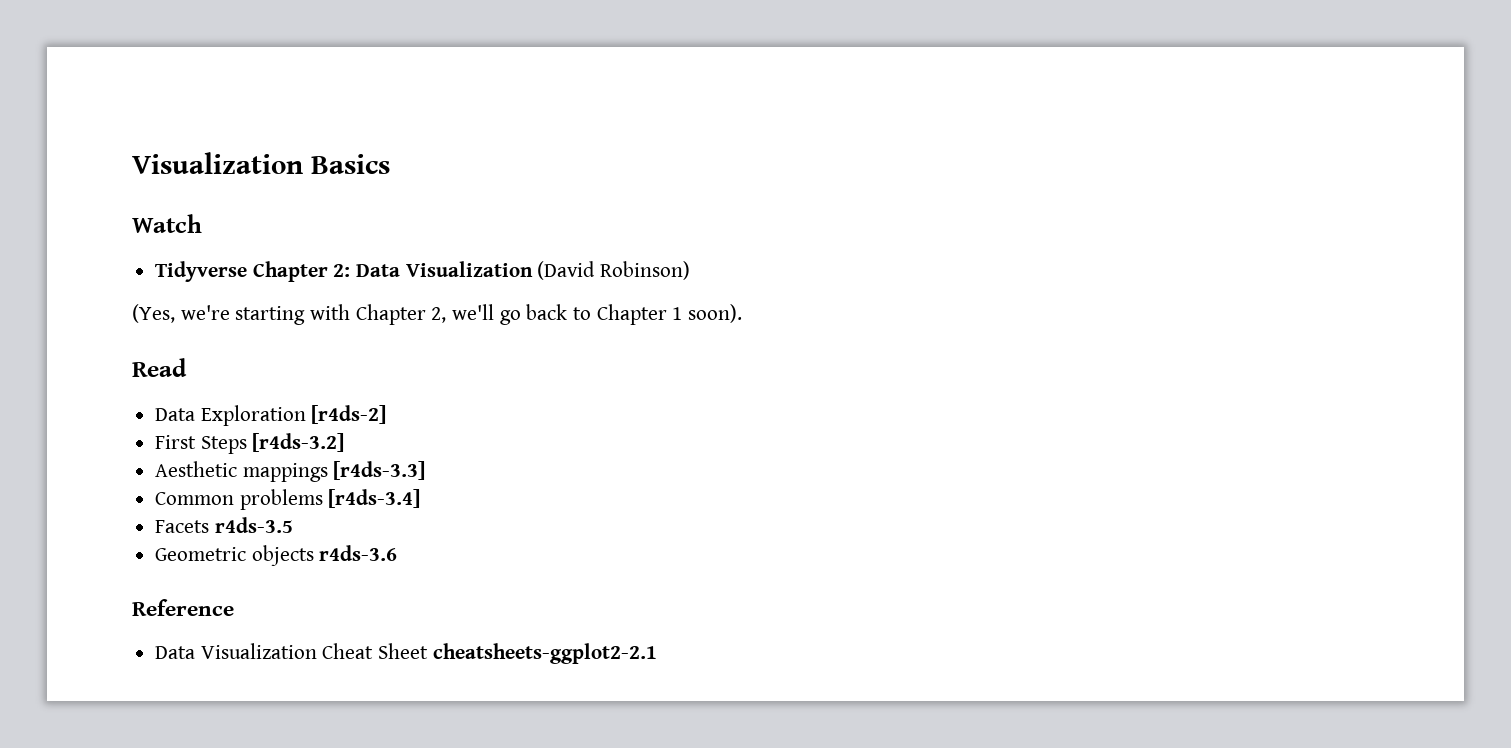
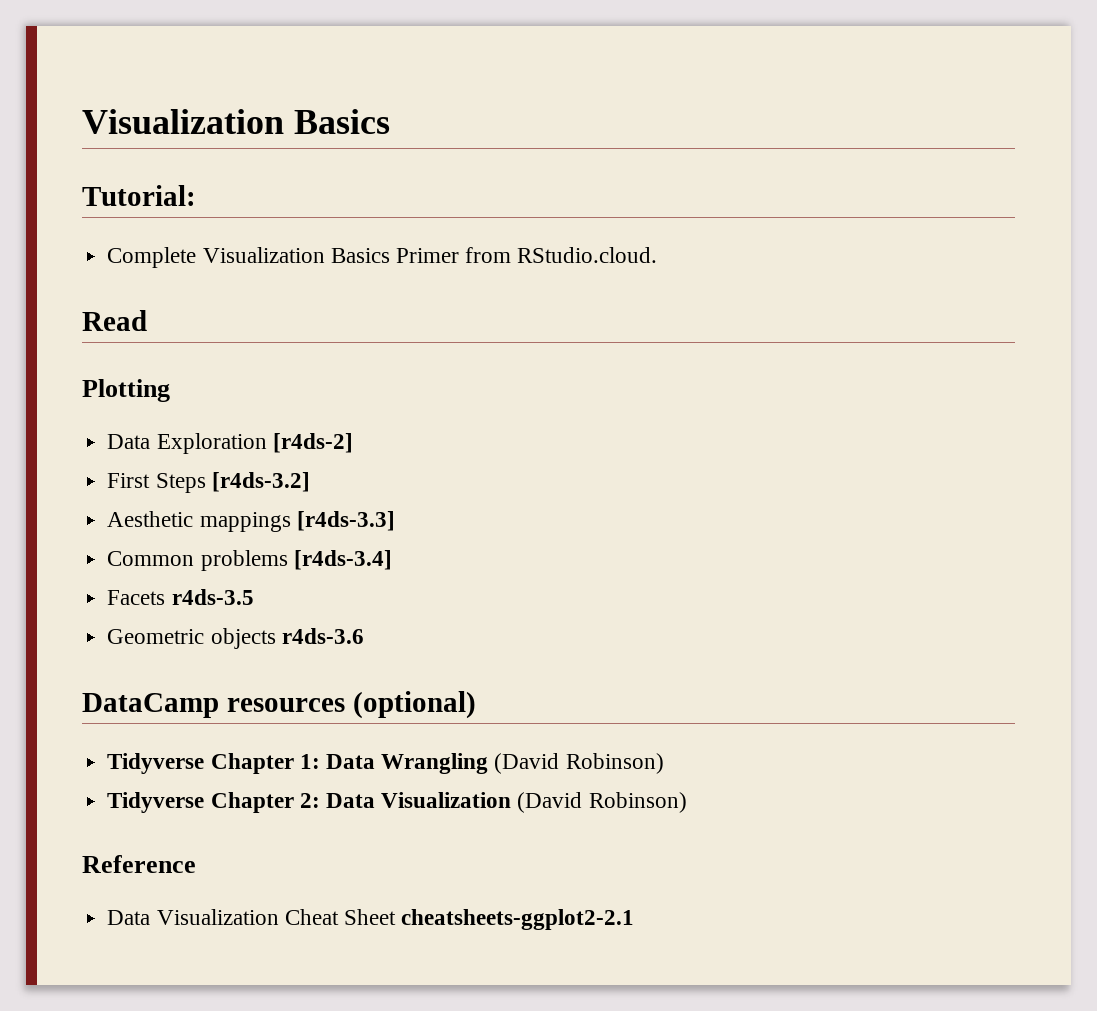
[132,214,202,233] [155,261,691,282] [132,304,743,325] Watch // Tidyverse Chapter 2: Data Visualization (David Robinson) // (Yes, we're starting with Chapter 2, we'll go back to Chapter 1 soon). -> [82,185,196,206] [107,247,658,268] Tutorial: // Complete Visualization Basics Primer from RStudio.cloud.
(187, 367) none -> [82,379,170,402] // Plotting
(398, 553) none -> [82,691,476,719] [107,753,664,774] [107,792,687,813] // DataCamp resources (optional) // Tidyverse Chapter 1: Data Wrangling (David Robinson) // Tidyverse Chapter 2: Data Visualization (David Robinson)

